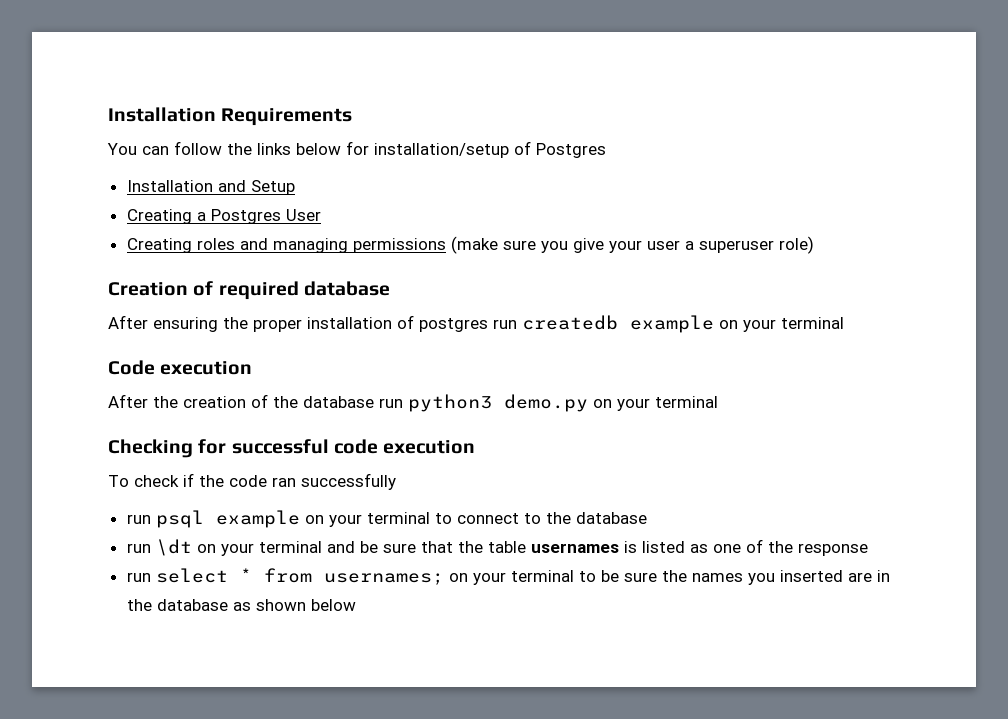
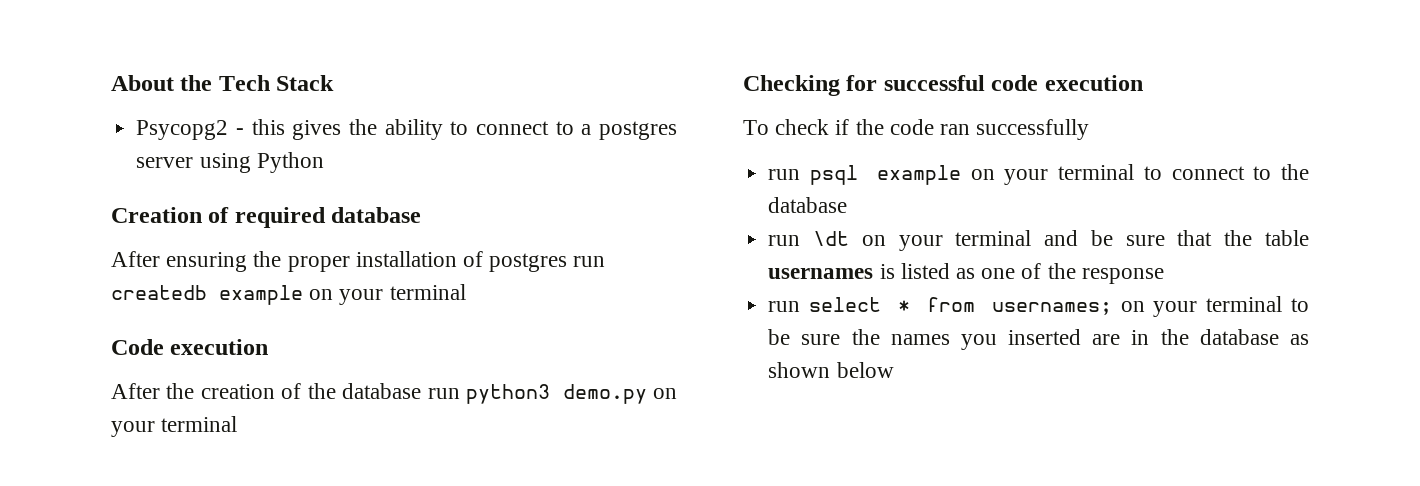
[108,107,353,126] [107,141,606,158] [126,180,295,195] [126,209,321,224] [126,236,814,254] Installation Requirements // You can follow the links below for installation/setup of Postgres // Installation and Setup // Creating a Postgres User // Creating roles and managing permissions (make sure you give your user a superuser role) -> [111,75,335,91] [136,119,678,140] [136,152,324,173] About the Tech Stack // Psycopg2 - this gives the ability to connect to a postgres server using Python

